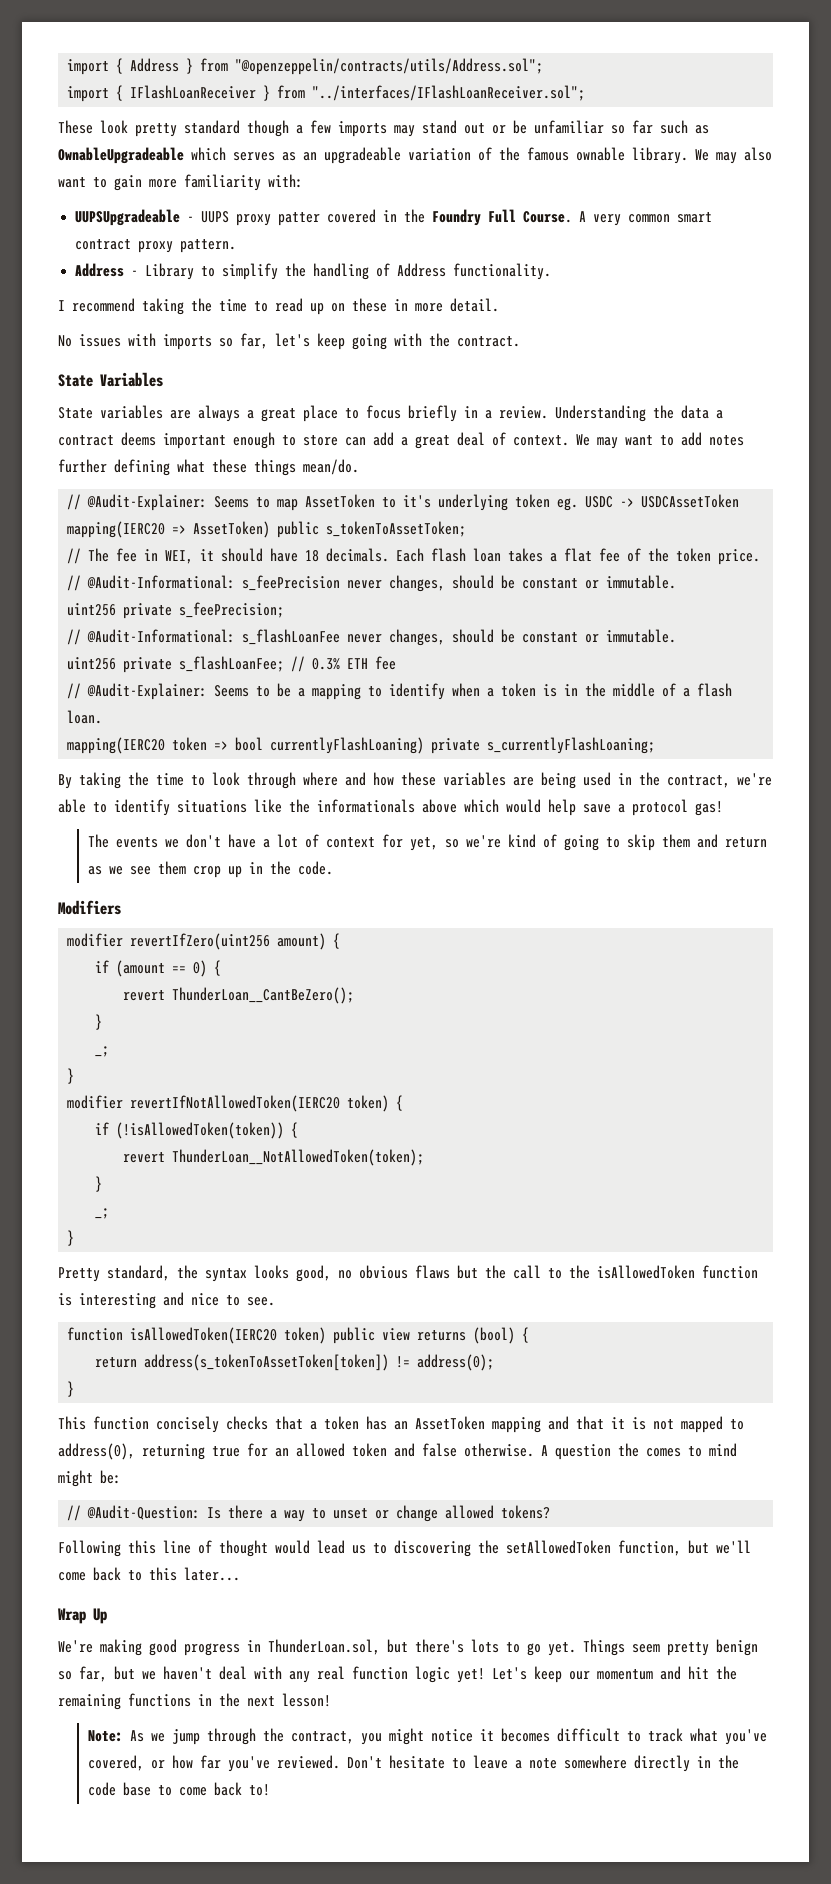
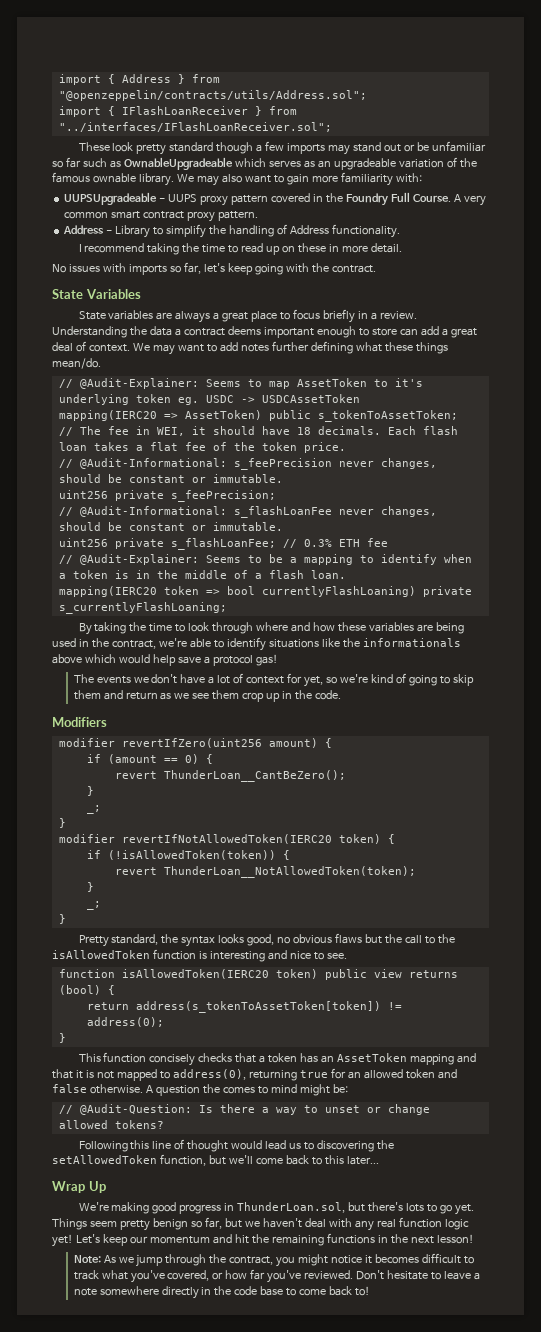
[278,212,321,226] patter -> [230,195,268,205] pattern

